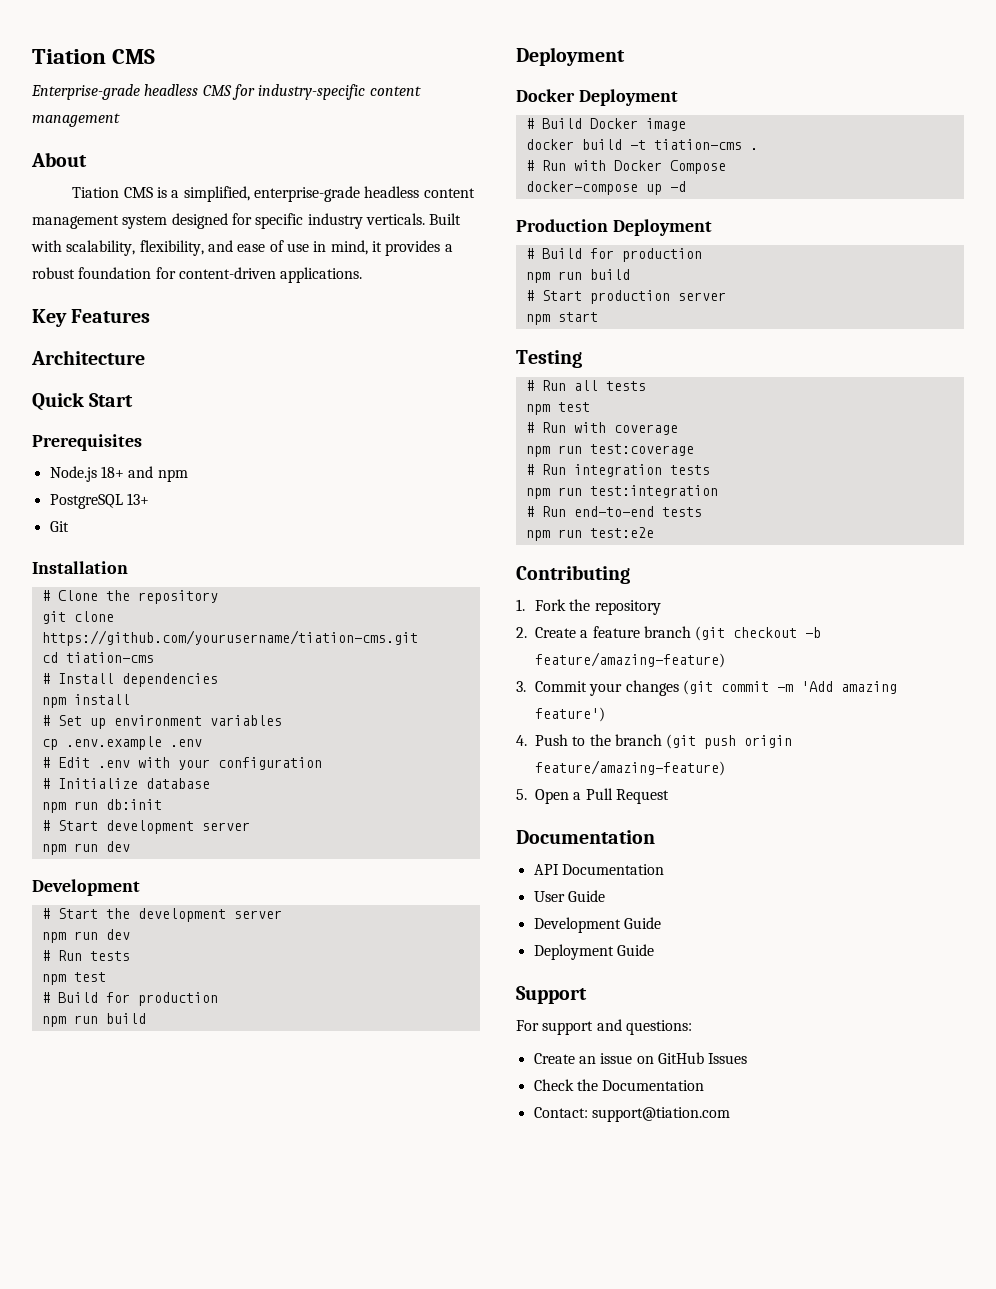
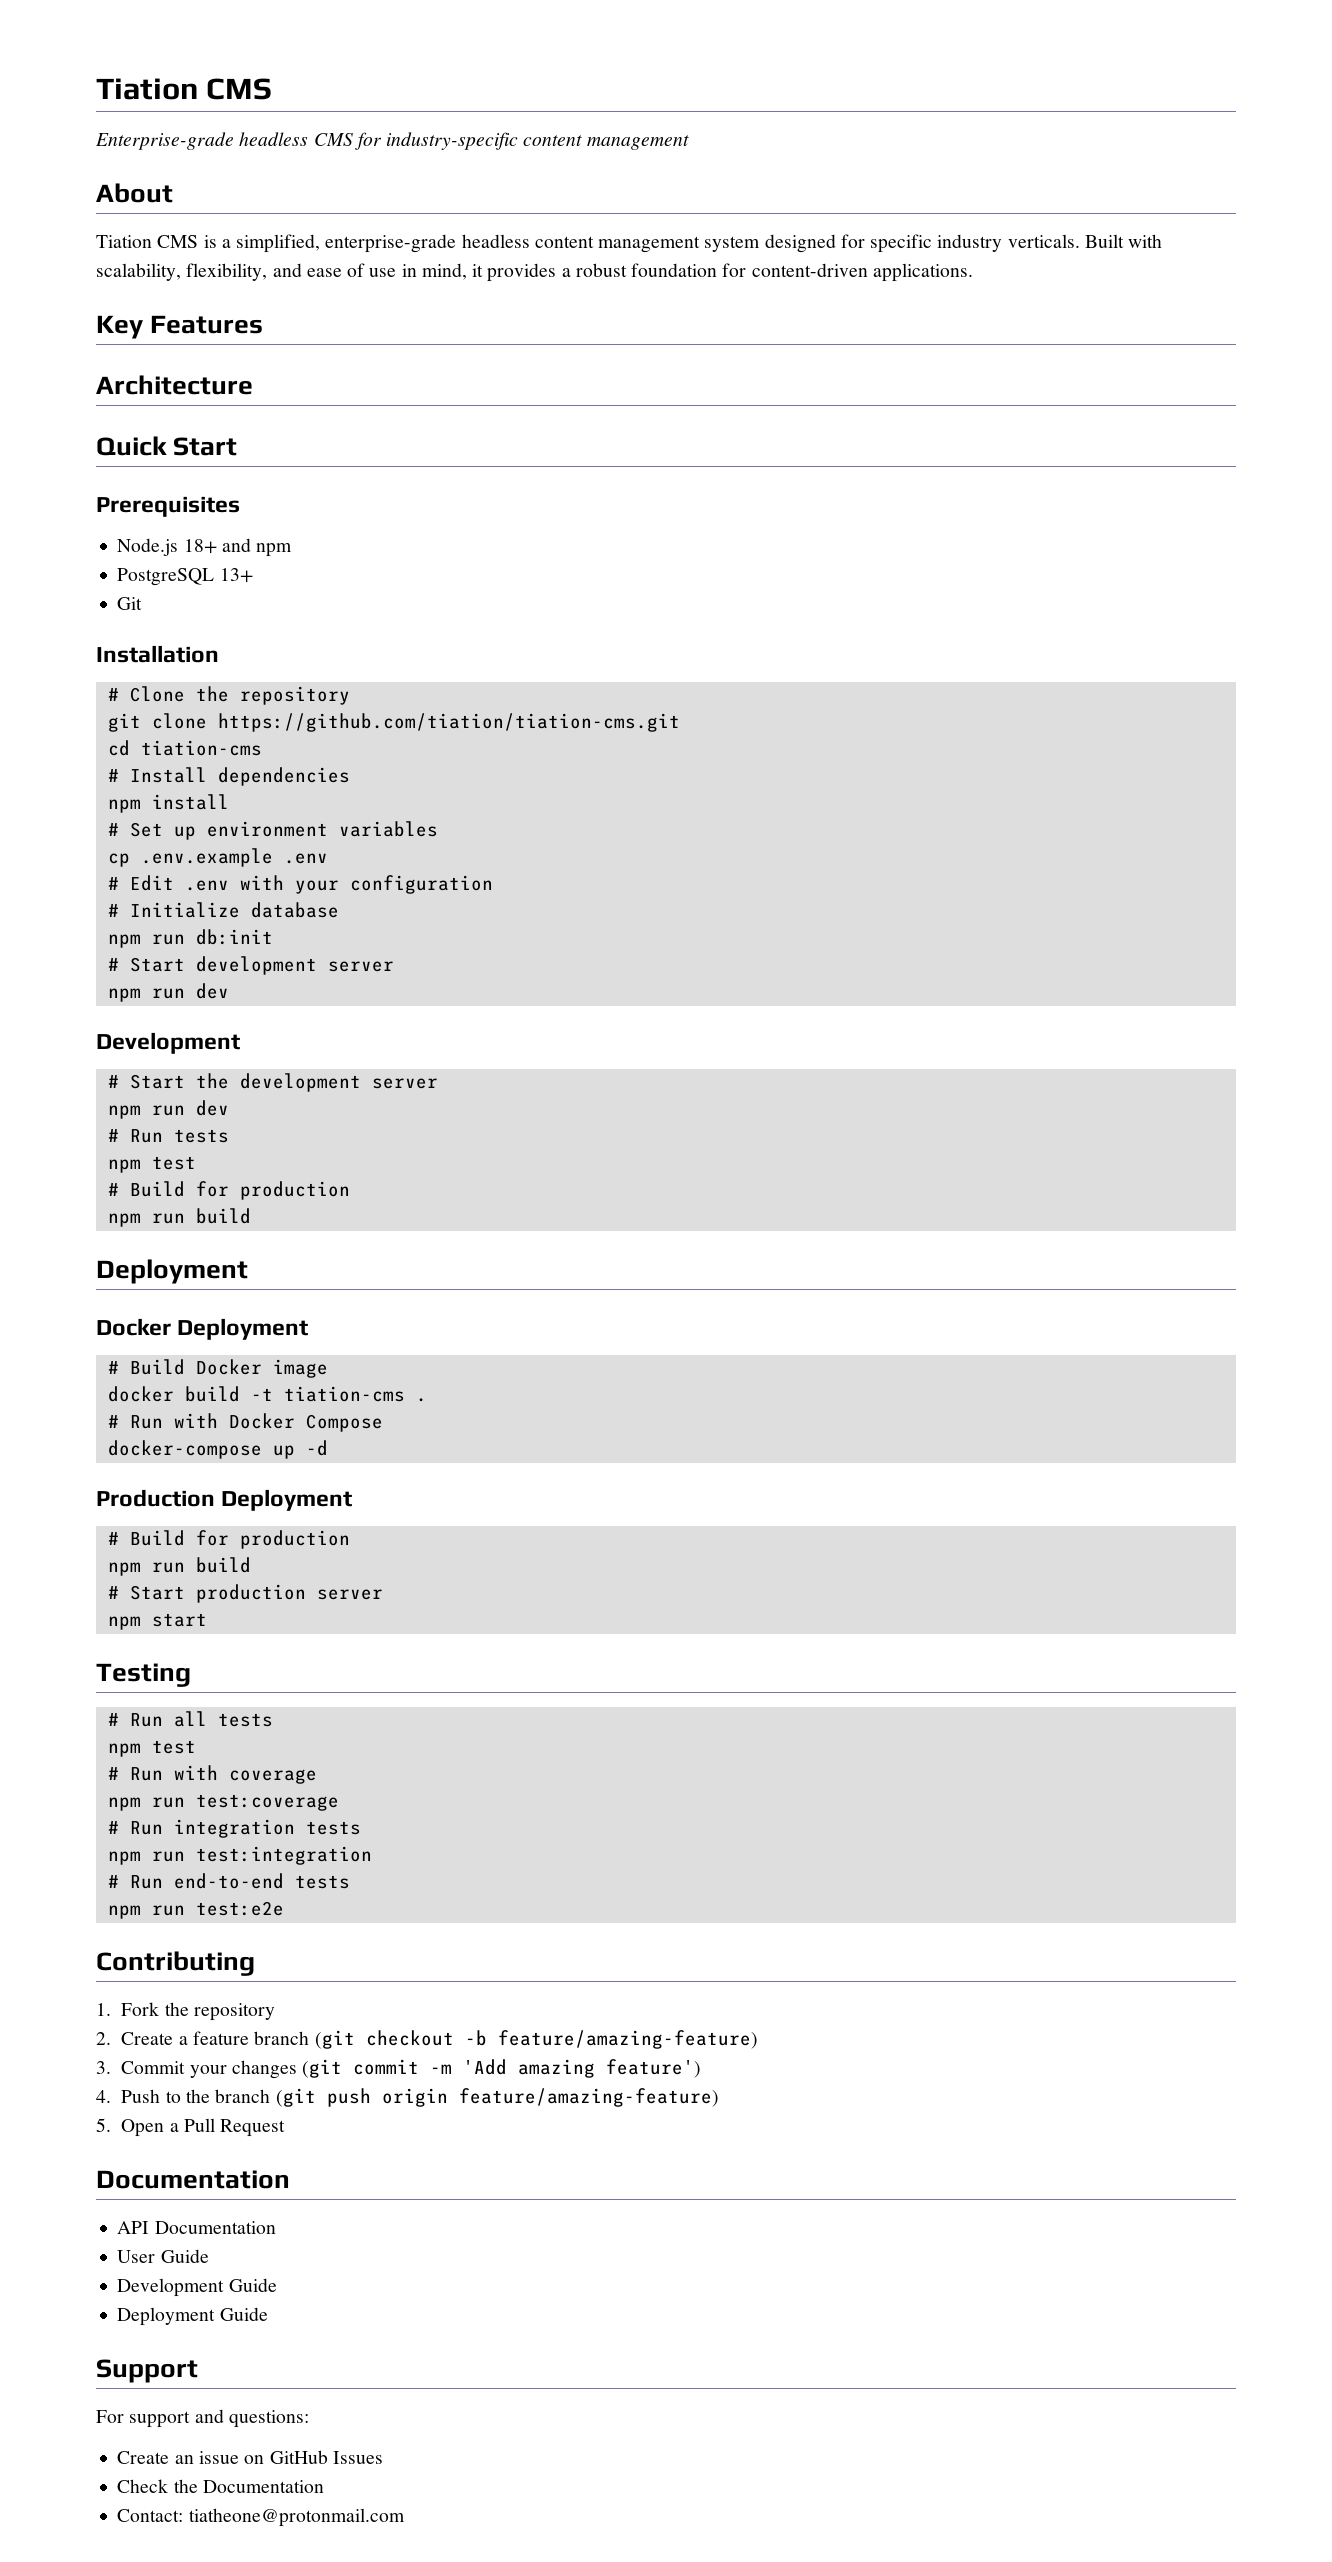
[41,630,418,646] https://github.com/yourusername/tiation-cms.git -> [217,713,680,732] https://github.com/tiation/tiation-cms.git
[591,1107,730,1122] support@tiation.com -> [188,2508,405,2527] tiatheone@protonmail.com

